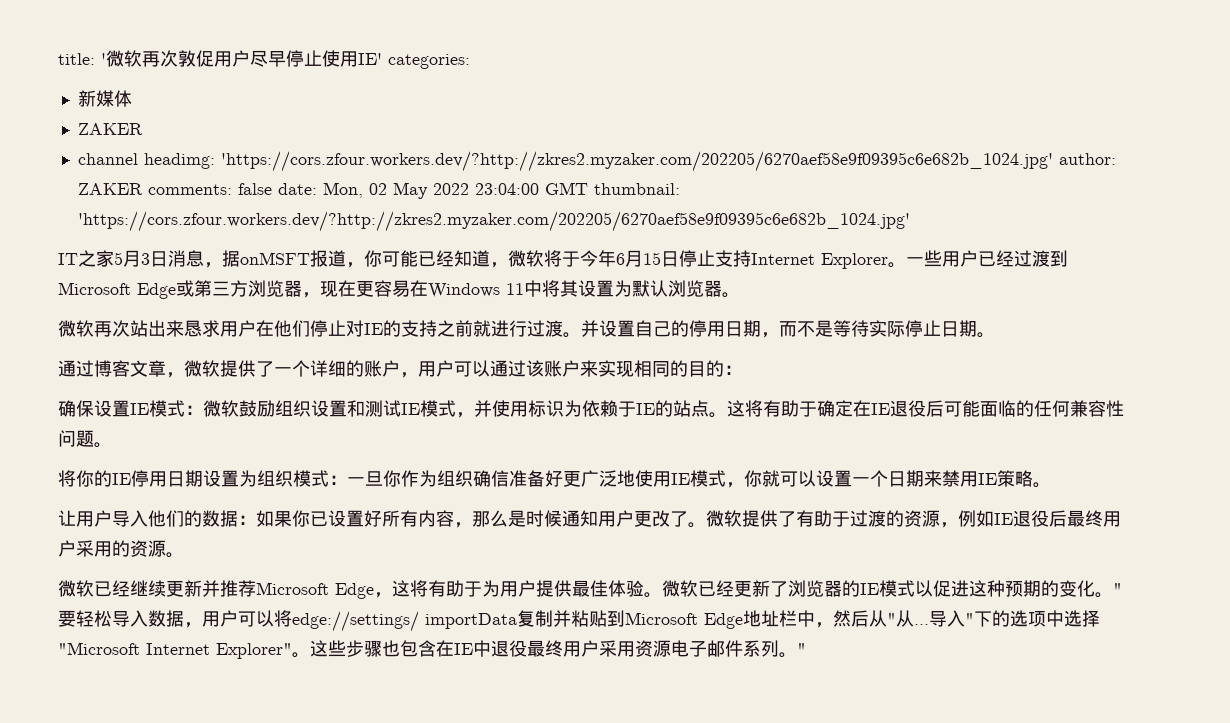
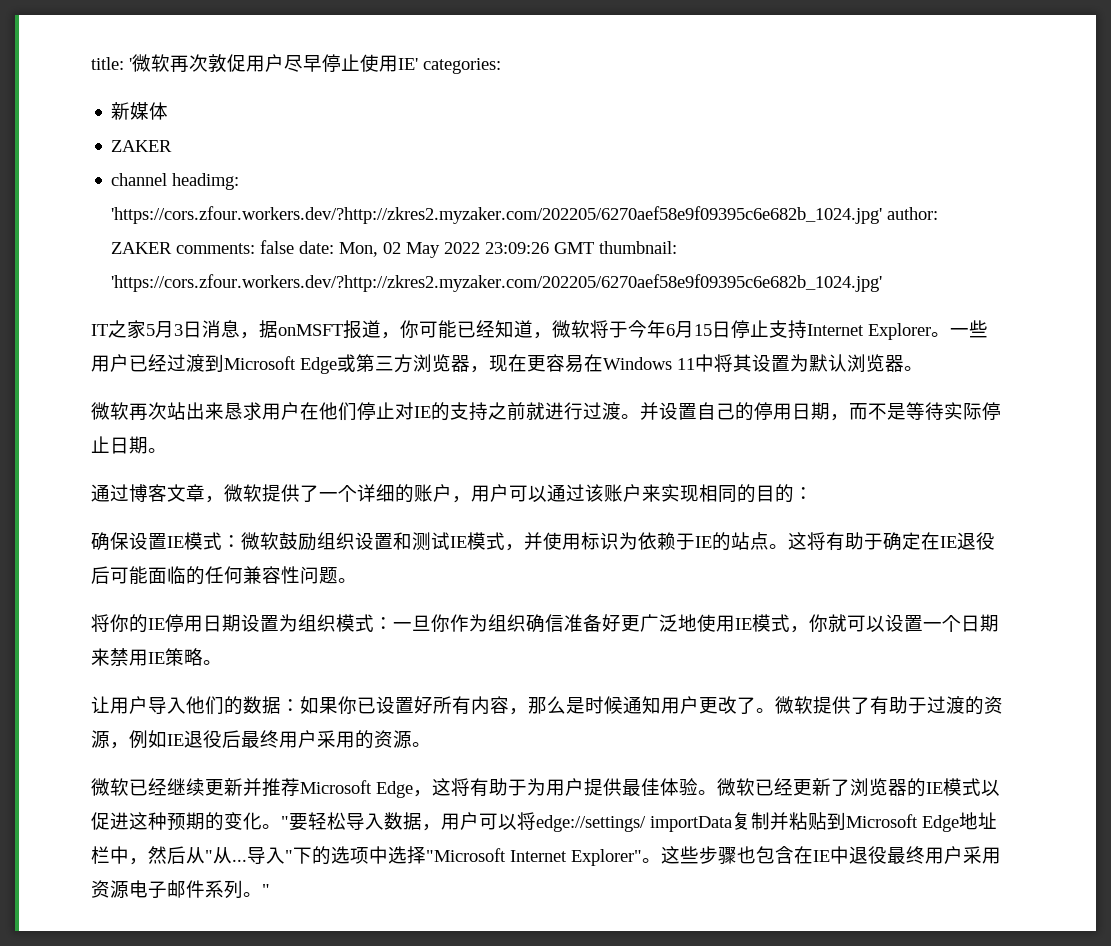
[474,183,539,195] 23:04:00 -> [485,242,550,254] 23:09:26

